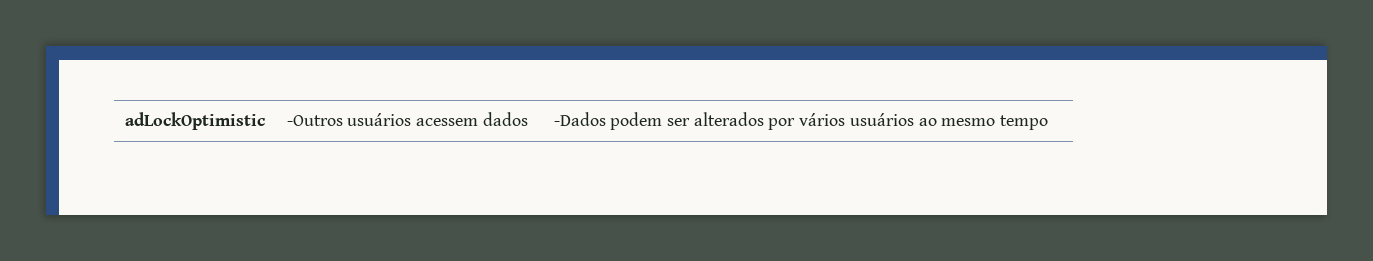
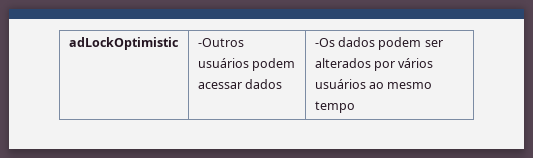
[416,118,479,126] acessem -> [252,58,296,71] [197,82,242,89] podem acessar
[553,112,606,126] -Dados -> [314,37,376,47] -Os dados

